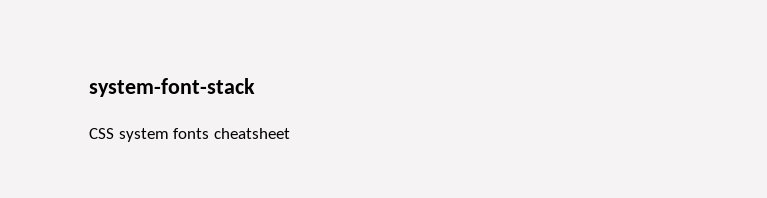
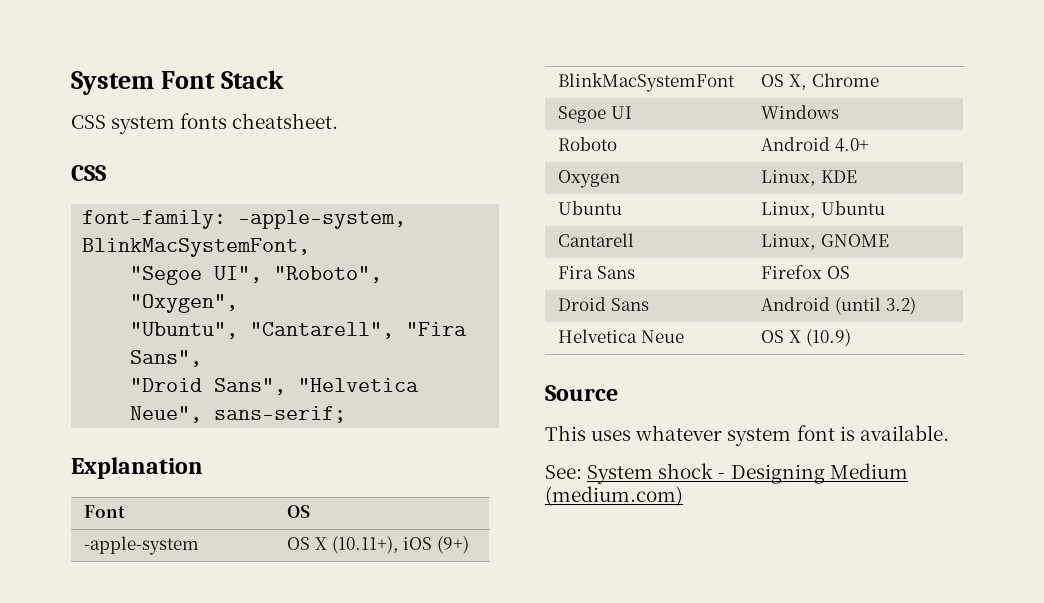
[89,78,255,97] system-font-stack -> [71,70,284,95] System Font Stack
[213,128,290,139] cheatsheet -> [232,113,339,129] [71,165,106,181] [82,210,407,229] [82,238,311,257] [130,266,383,285] [130,294,239,313] [130,322,468,339] [130,350,203,367] [130,378,420,395] [130,406,347,423] [71,457,203,479] [84,505,126,518] [287,505,311,518] [84,536,200,555] [287,536,469,554] [558,73,736,92] [761,73,879,90] [558,106,632,123] [761,105,840,119] [558,137,618,151] [761,137,869,152] [558,170,621,188] [761,170,857,186] [558,201,623,215] [761,201,885,218] [558,233,635,247] [761,234,889,250] [558,266,635,279] [761,265,850,279] [558,297,649,311] [761,297,916,315] [558,329,684,343] [761,329,851,347] [545,385,618,401] [545,425,949,446] [545,463,908,484] [545,486,683,506] cheatsheet. // CSS // font-family: -apple-system, BlinkMacSystemFont, // "Segoe UI", "Roboto", "Oxygen", // "Ubuntu", "Cantarell", "Fira Sans", // "Droid Sans", "Helvetica Neue", sans-serif; // Explanation // Font | OS // -apple-system | OS X (10.11+), iOS (9+) // BlinkMacSystemFont | OS X, Chrome // Segoe UI | Windows // Roboto | Android 4.0+ // Oxygen | Linux, KDE // Ubuntu | Linux, Ubuntu // Cantarell | Linux, GNOME // Fira Sans | Firefox OS // Droid Sans | Android (until 3.2) // Helvetica Neue | OS X (10.9) // Source // This uses whatever system font is available. // See: System shock - Designing Medium (medium.com)

